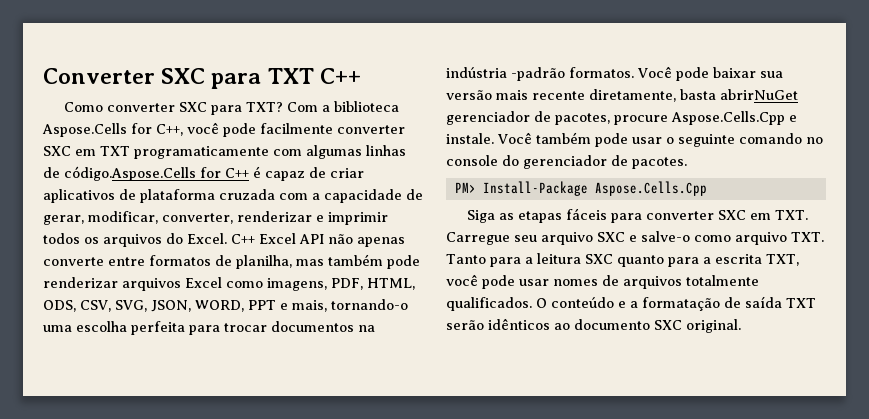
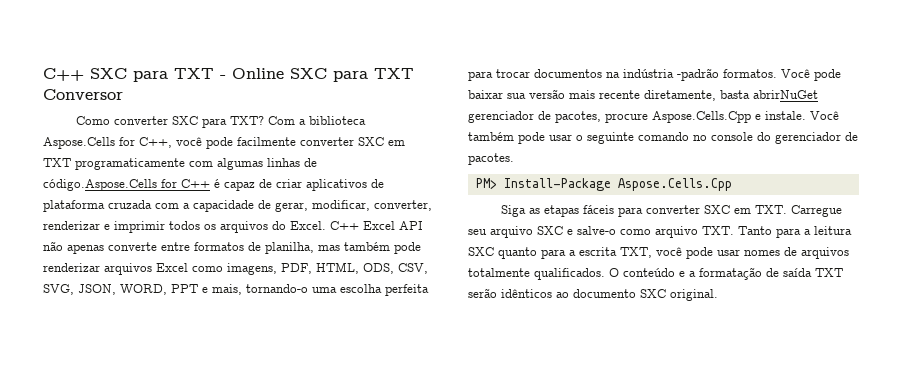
[43,68,361,89] Converter SXC para TXT C++ -> [43,68,414,82] [43,89,123,100] C++ SXC para TXT - Online SXC para TXT Conversor

